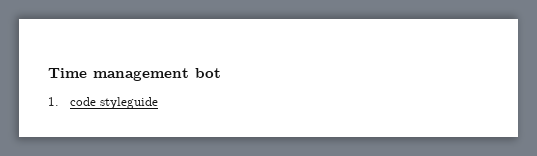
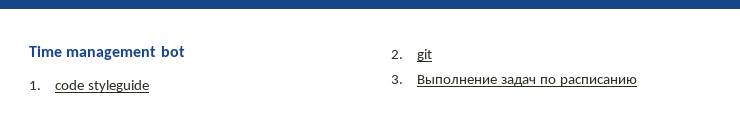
(159, 103) none -> [391,49,433,61] [391,75,638,86] // 2. git // 3. Выполнение задач по расписанию

